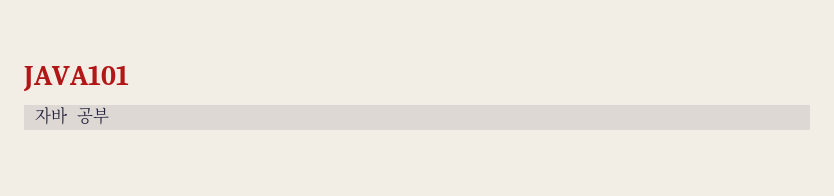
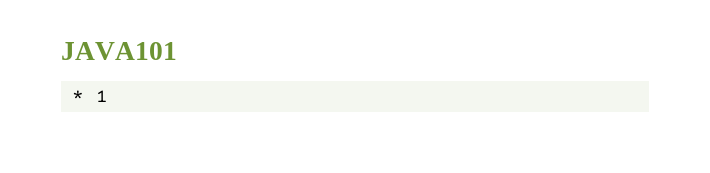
[34,106,109,125] 자바 공부 -> [71,90,108,102] * 1

